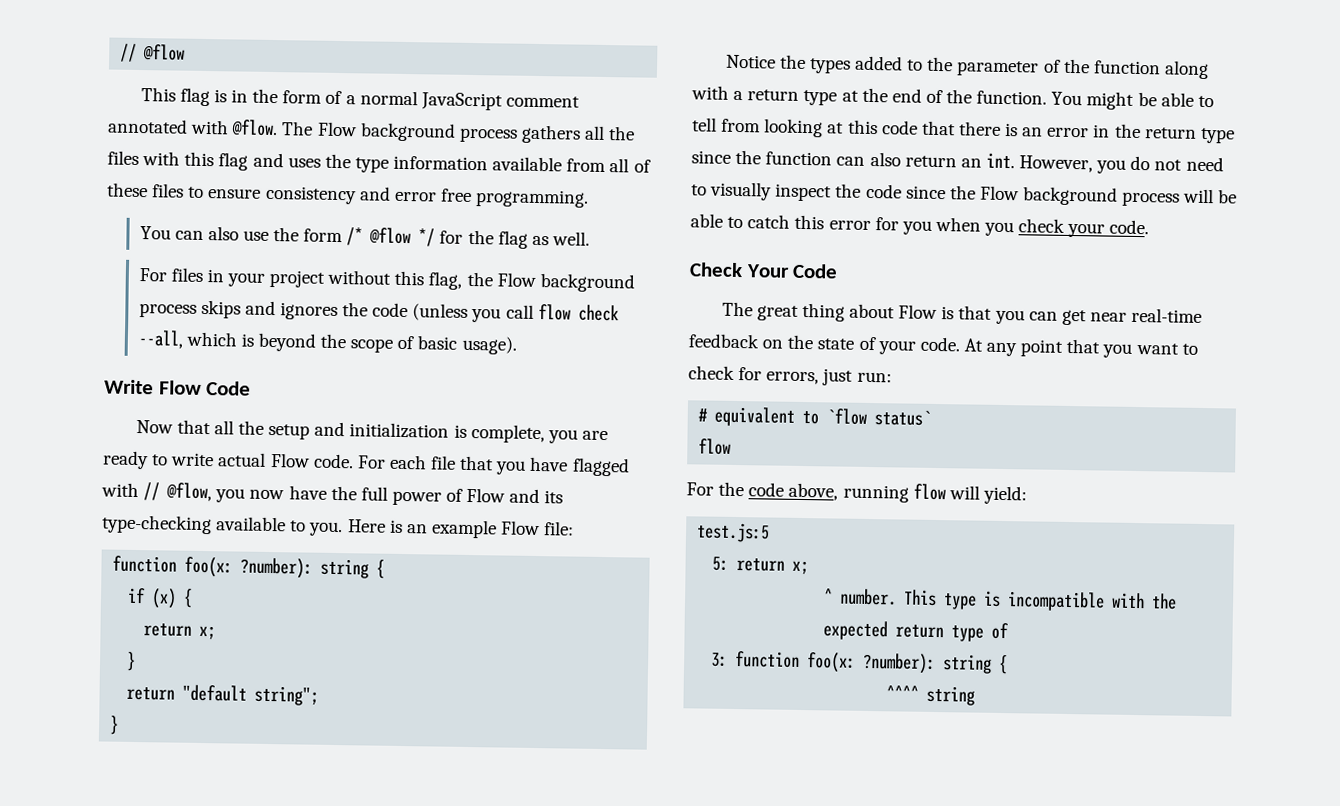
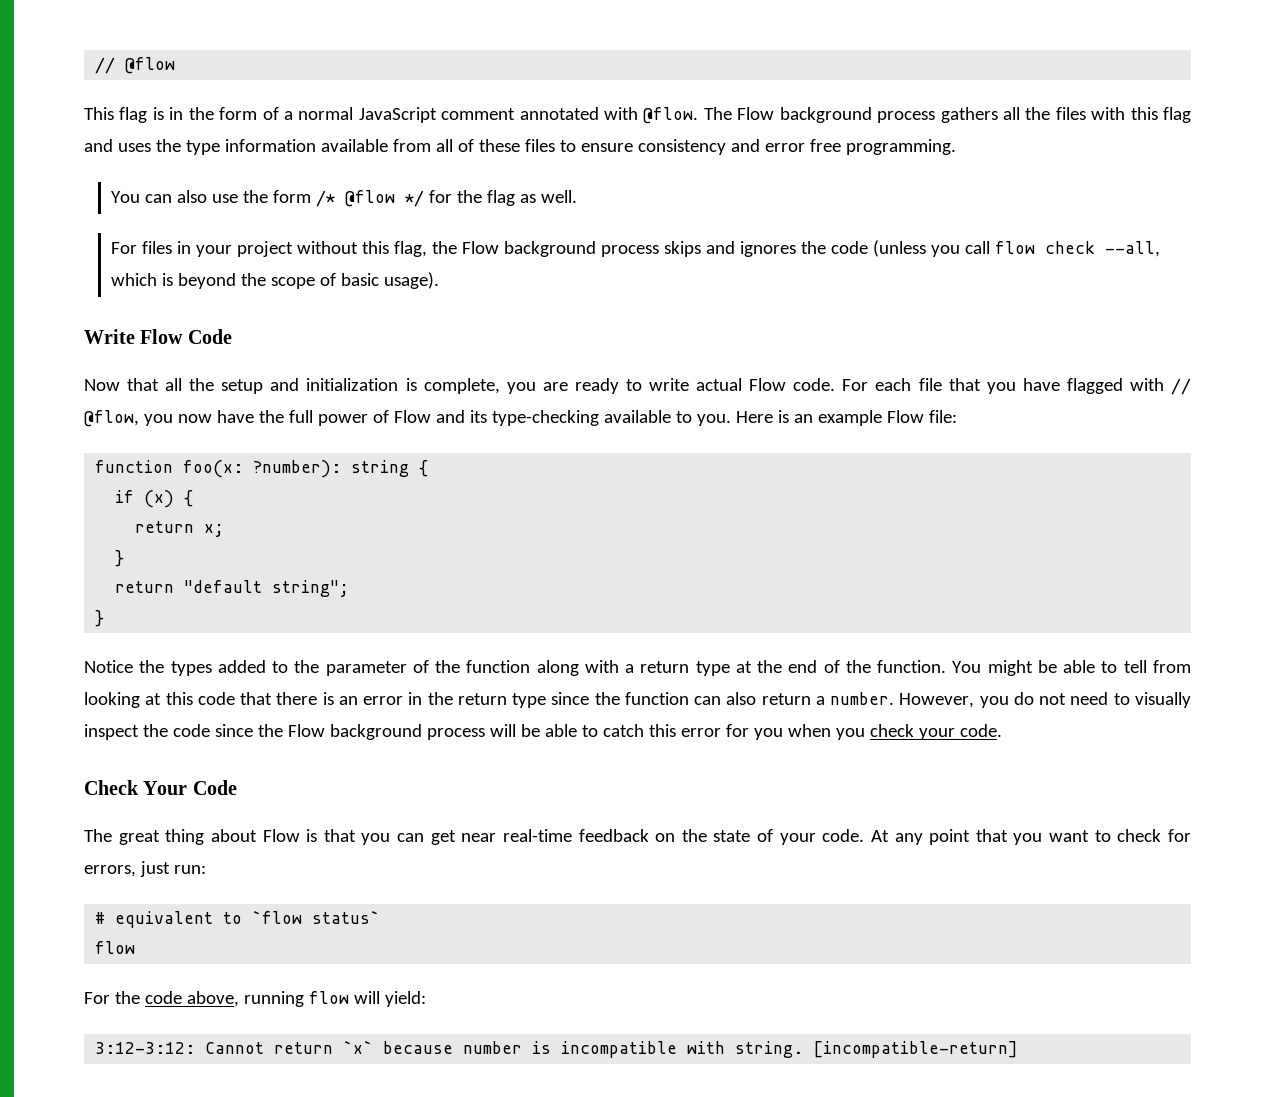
[960,152,1015,169] an int. -> [815,692,895,705] a number.
[696,522,771,543] [712,556,810,575] [824,588,1178,612] [823,620,1010,642] [711,651,1009,675] [886,685,976,706] test.js:5 // 5: return x; // ^ number. This type is incompatible with the expected return type of // 3: function foo(x: ?number): string { // ^^^^ string -> [95,1041,1019,1058] 3:12-3:12: Cannot return `x` because number is incompatible with string. [incompatible-return]

